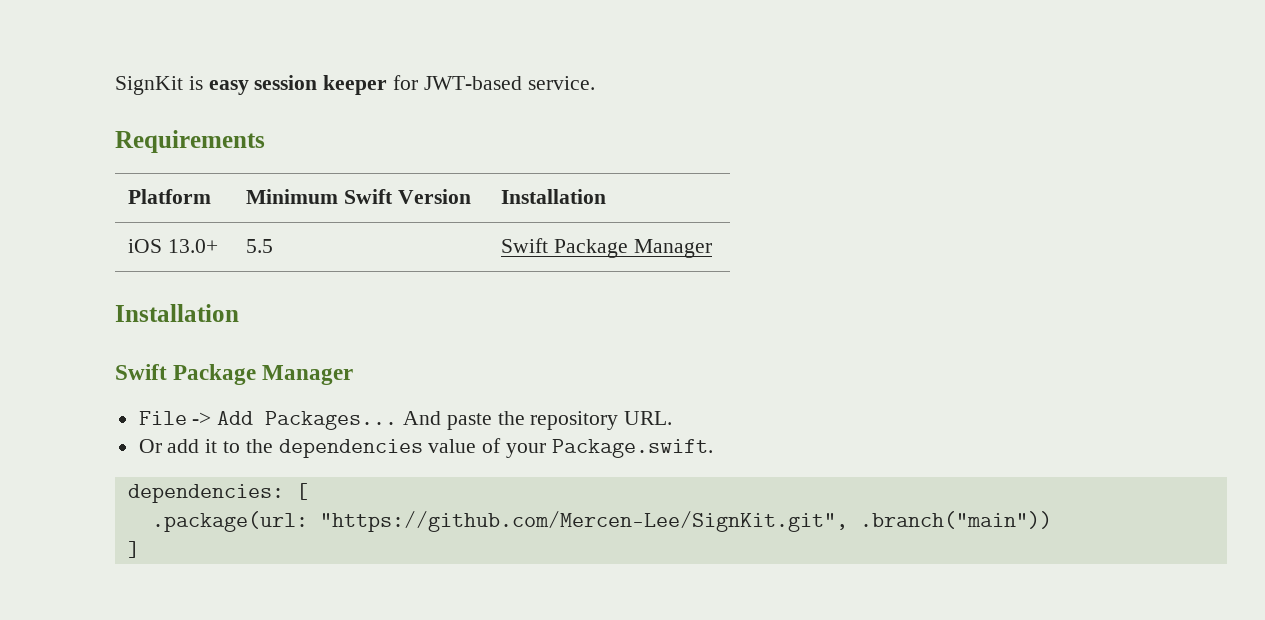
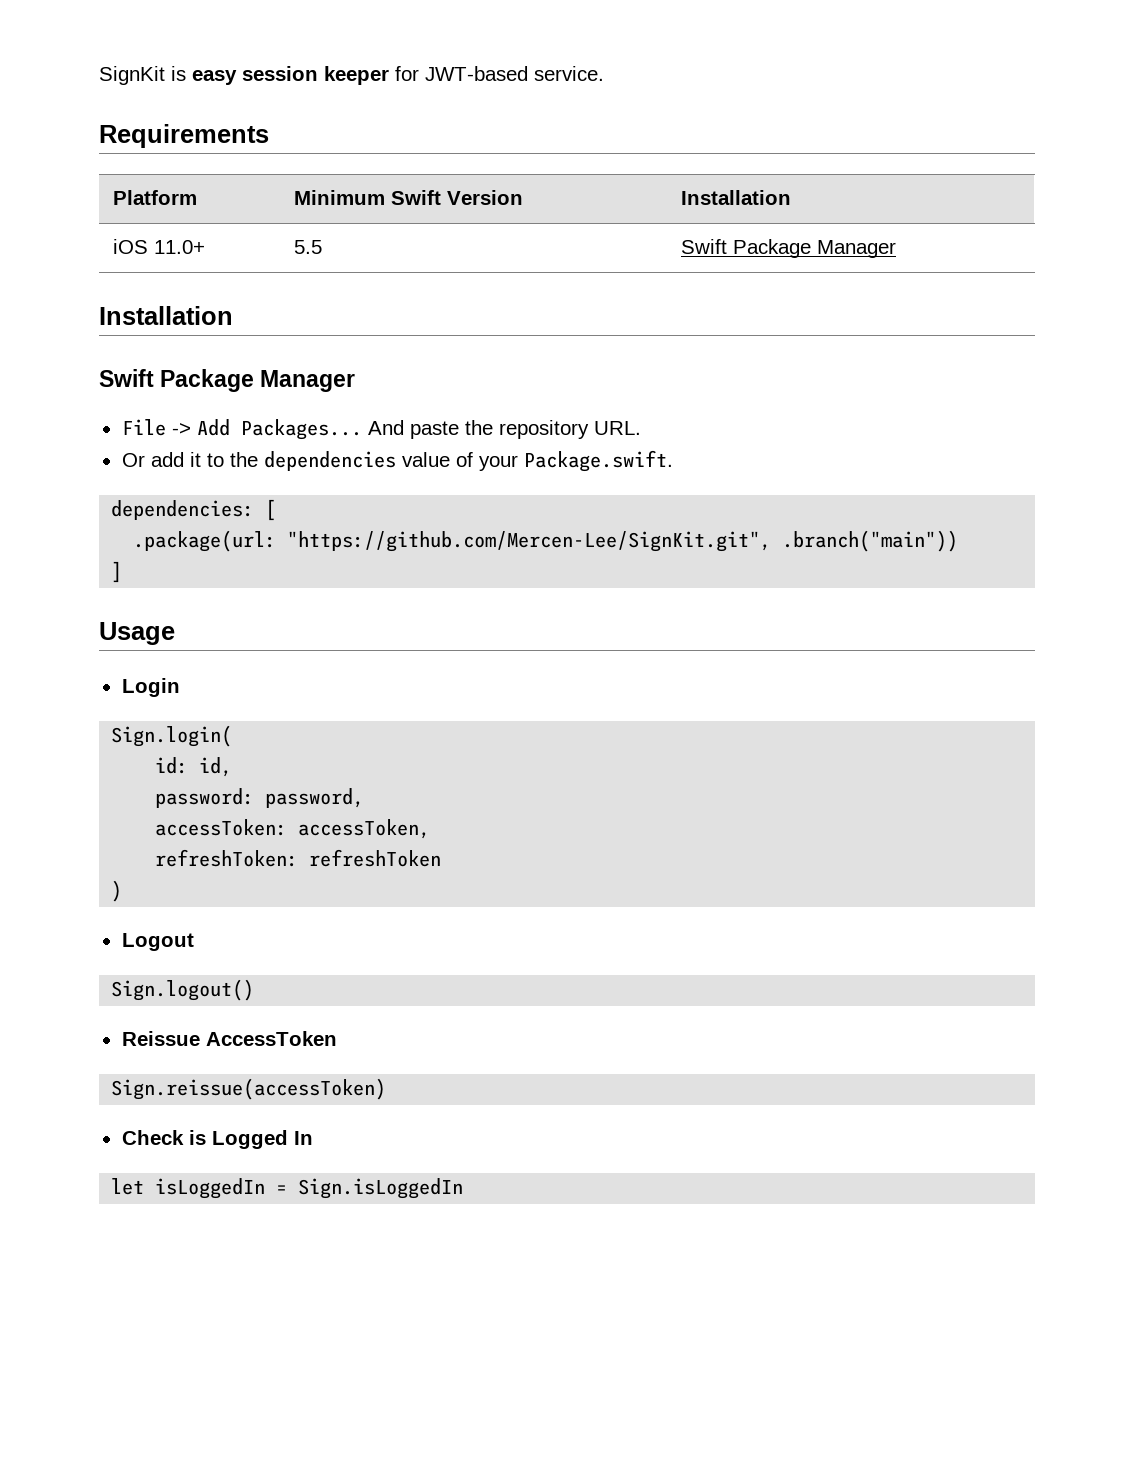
[167,239,218,253] 13.0+ -> [153,240,205,254] 11.0+
(140, 549) none -> [99,622,175,645] [121,678,180,697] [111,725,233,747] [155,757,233,777] [155,788,365,808] [155,819,431,839] [155,849,442,867] [111,880,123,902] [121,933,194,951] [111,979,255,1001] [121,1031,337,1046] [111,1078,387,1100] [121,1130,313,1149] [111,1178,464,1199] // Usage // Login // Sign.login( // id: id, // password: password, // accessToken: accessToken, // refreshToken: refreshToken // ) // Logout // Sign.logout() // Reissue AccessToken // Sign.reissue(accessToken) // Check is Logged In // let isLoggedIn = Sign.isLoggedIn

